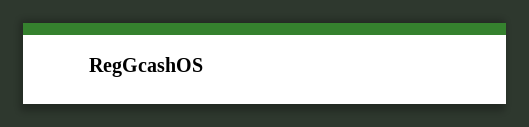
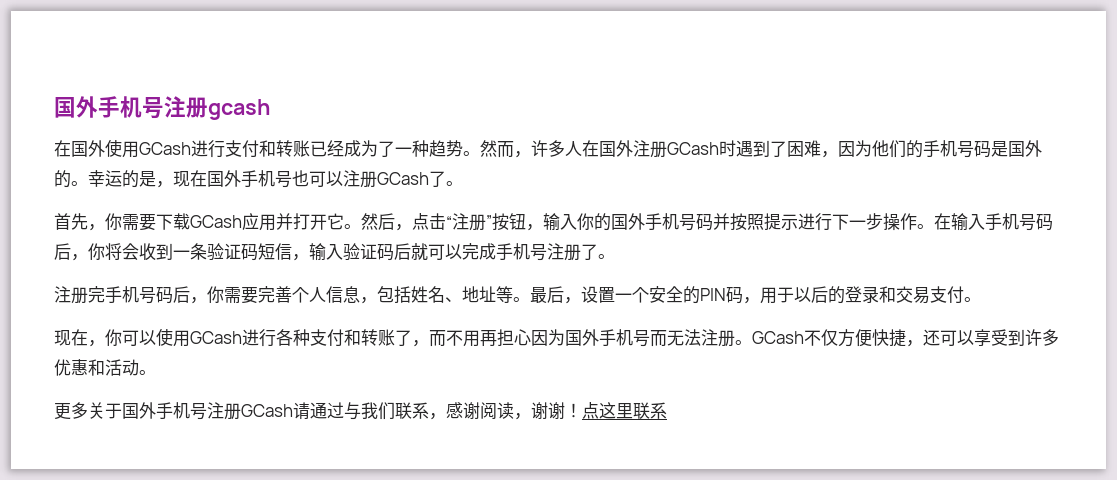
[89,57,203,77] RegGcashOS -> [54,96,270,120] [54,139,1042,158] [54,170,463,188] [54,213,1053,231] [54,243,615,261] [54,286,981,304] [54,328,1059,347] [54,359,156,376] [54,402,667,420] 国外手机号注册gcash // 在国外使用GCash进行支付和转账已经成为了一种趋势。然而，许多人在国外注册GCash时遇到了困难，因为他们的手机号码是国外的。幸运的是，现在国外手机号也可以注册GCash了。 // 首先，你需要下载GCash应用并打开它。然后，点击“注册”按钮，输入你的国外手机号码并按照提示进行下一步操作。在输入手机号码后，你将会收到一条验证码短信，输入验证码后就可以完成手机号注册了。 // 注册完手机号码后，你需要完善个人信息，包括姓名、地址等。最后，设置一个安全的PIN码，用于以后的登录和交易支付。 // 现在，你可以使用GCash进行各种支付和转账了，而不用再担心因为国外手机号而无法注册。GCash不仅方便快捷，还可以享受到许多优惠和活动。 // 更多关于国外手机号注册GCash请通过与我们联系，感谢阅读，谢谢！点这里联系

